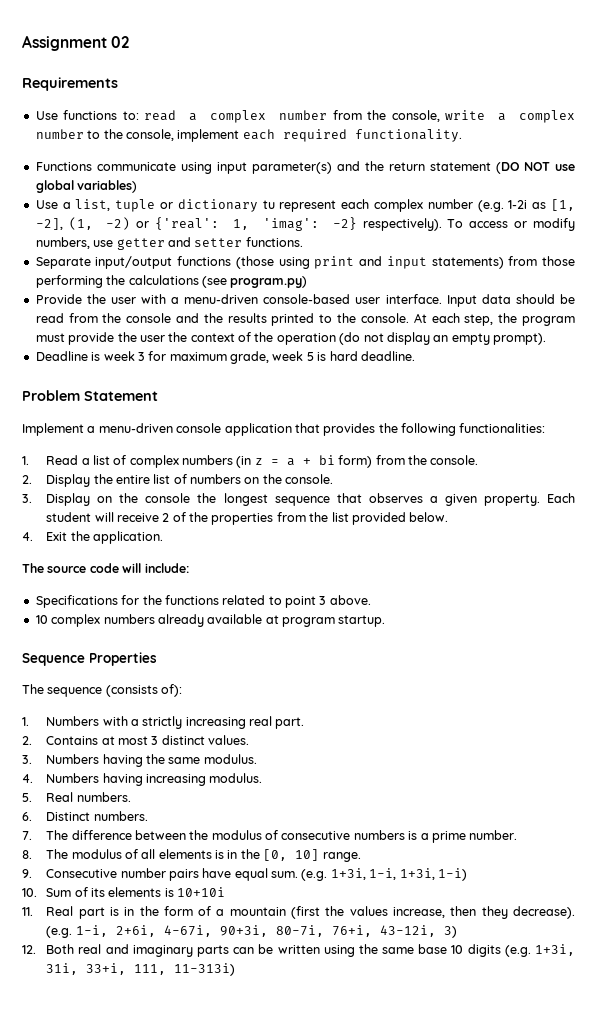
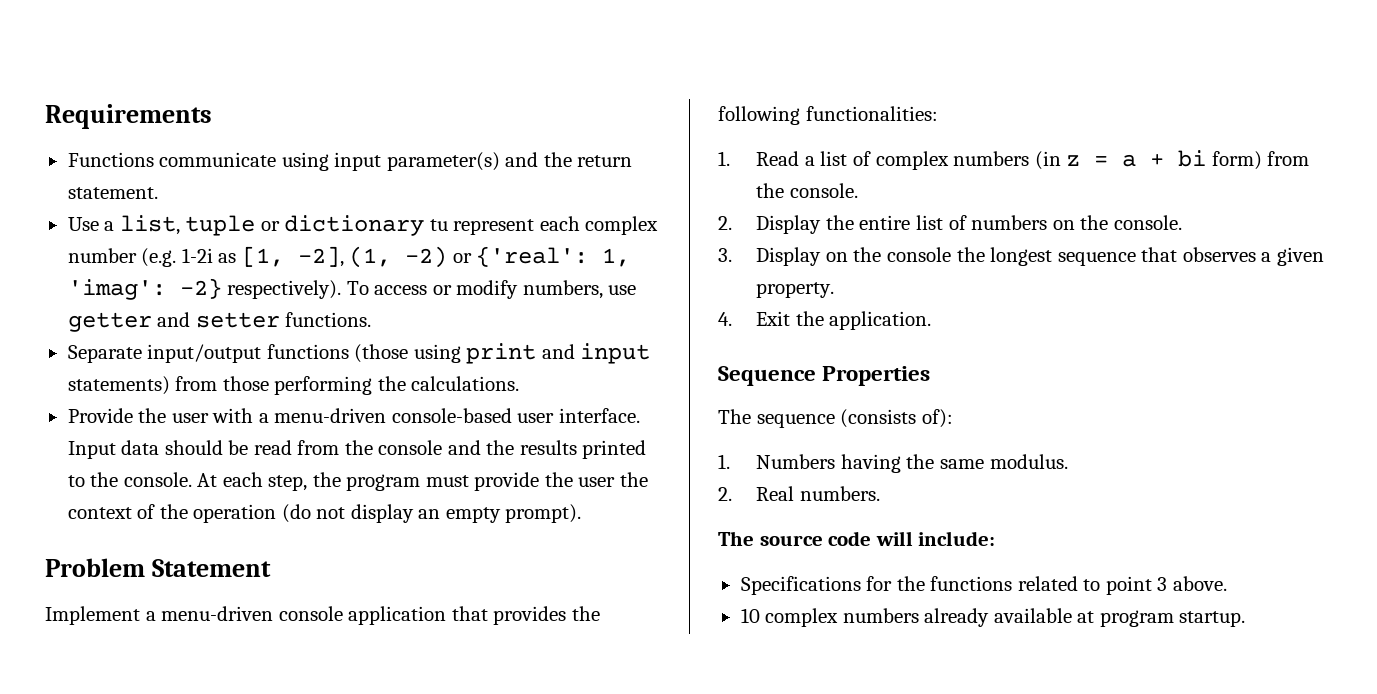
[22,35,130,51] Assignment 02 // -> (45, 116) none
[35,110,575,123] [35,129,462,142] // Use functions to: read a complex number from the console, write a complex number to the console, implement each required functionality. -> (212, 116) none
[429,162,575,174] [35,180,138,193] statement (DO NOT use global variables) -> [67,187,158,199] statement.
[128,275,308,288] calculations (see program.py) -> [411,376,520,391] calculations.
[35,351,415,364] // Deadline is week 3 for maximum grade, week 5 is hard deadline. -> (582, 513) none
[546,493,575,503] [46,512,449,525] [22,531,163,544] Each student will receive 2 of the properties from the list provided below. // 4. Exit the application. -> [718,311,932,330] [718,366,931,386] [718,409,953,428] [718,454,1068,473] [718,486,880,501] // 4. Exit the application. // Sequence Properties // The sequence (consists of): // 1. Numbers having the same modulus. // 2. Real numbers.
[22,652,157,666] [22,684,183,697] [22,716,305,729] [22,735,250,745] [22,754,257,767] [22,773,263,786] [22,792,131,802] [22,811,148,821] [22,830,518,843] [22,849,361,862] [22,868,467,881] [22,887,226,897] [22,906,575,919] [46,925,457,938] [22,944,575,957] [46,963,236,976] // Sequence Properties // The sequence (consists of): // 1. Numbers with a strictly increasing real part. // 2. Contains at most 3 distinct values. // 3. Numbers having the same modulus. // 4. Numbers having increasing modulus. // 5. Real numbers. // 6. Distinct numbers. // 7. The difference between the modulus of consecutive numbers is a prime number. // 8. The modulus of all elements is in the [0, 10] range. // 9. Consecutive number pairs have equal sum. (e.g. 1+3i, 1-i, 1+3i, 1-i) // 10. Sum of its elements is 10+10i // 11. Real part is in the form of a mountain (first the values increase, then they decrease). (e.g. 1-i, 2+6i, 4-67i, 90+3i, 80-7i, 76+i, 43-12i, 3) // 12. Both real and imaginary parts can be written using the same base 10 digits (e.g. 1+3i, 31i, 33+i, 111, 11-313i) -> (1246, 619) none

